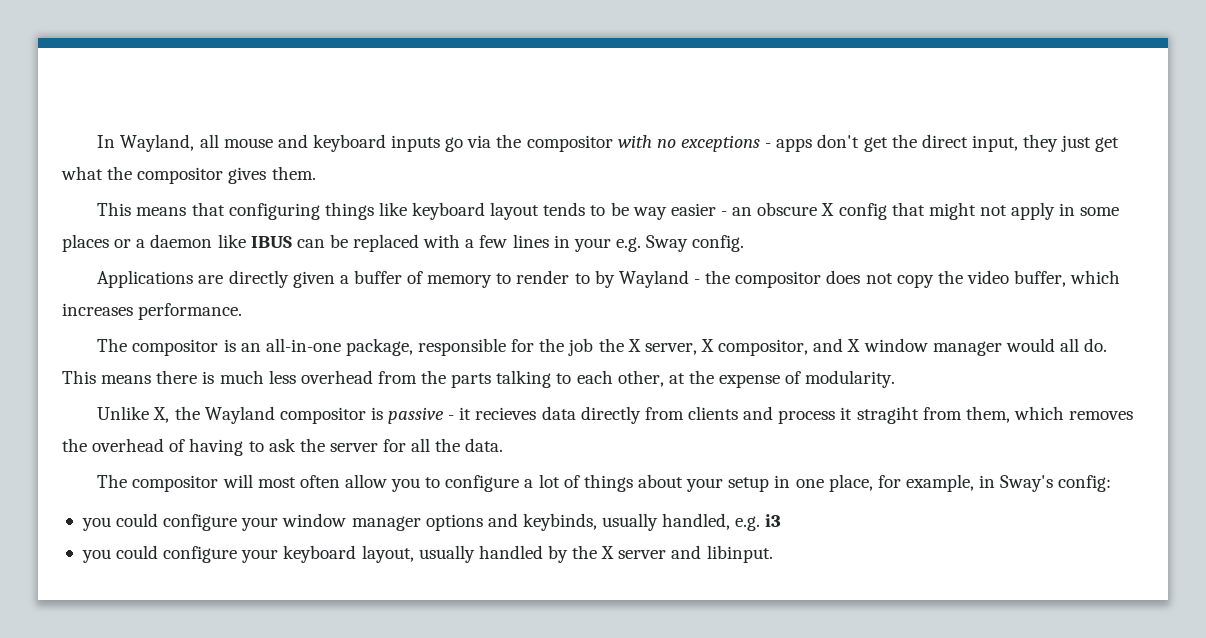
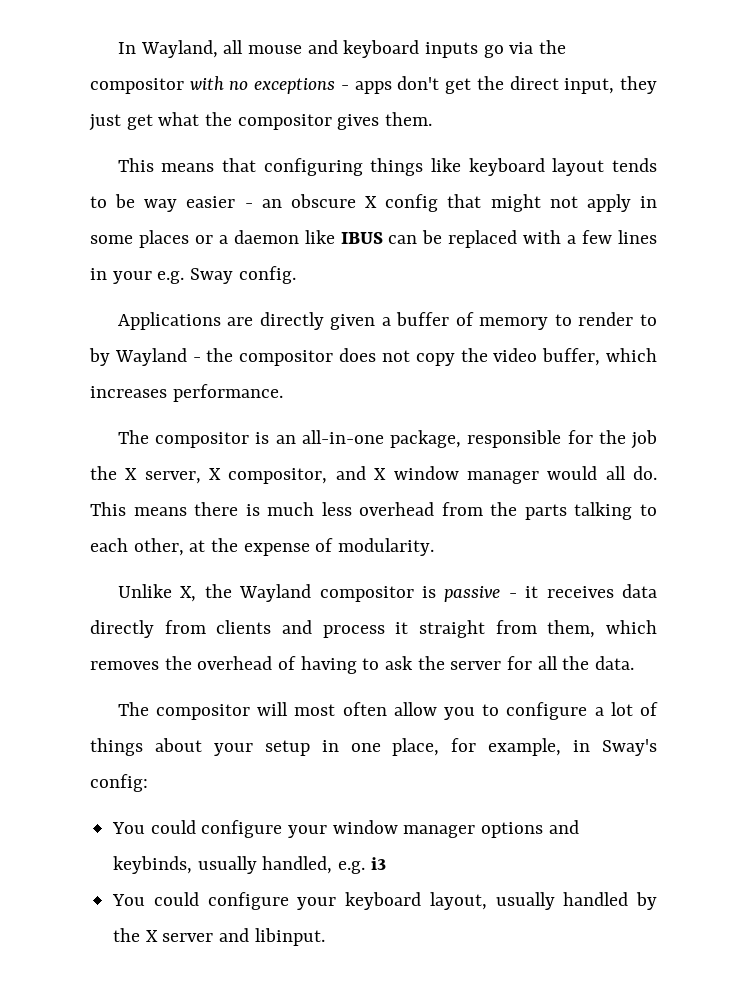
[475,407,537,420] recieves -> [546,586,614,598] receives
[856,406,919,424] stragiht -> [419,620,485,638] straight
[81,517,111,531] you -> [112,822,146,834] You
[81,549,111,563] you -> [112,894,146,906] You

